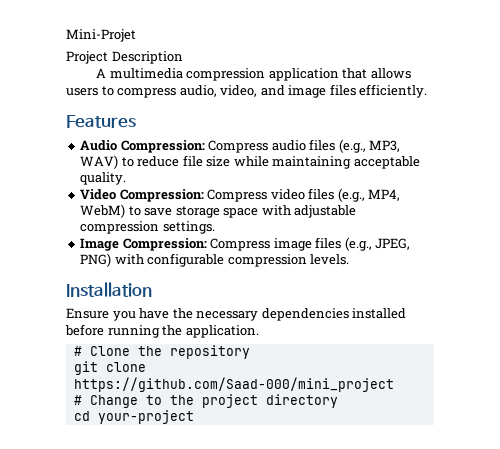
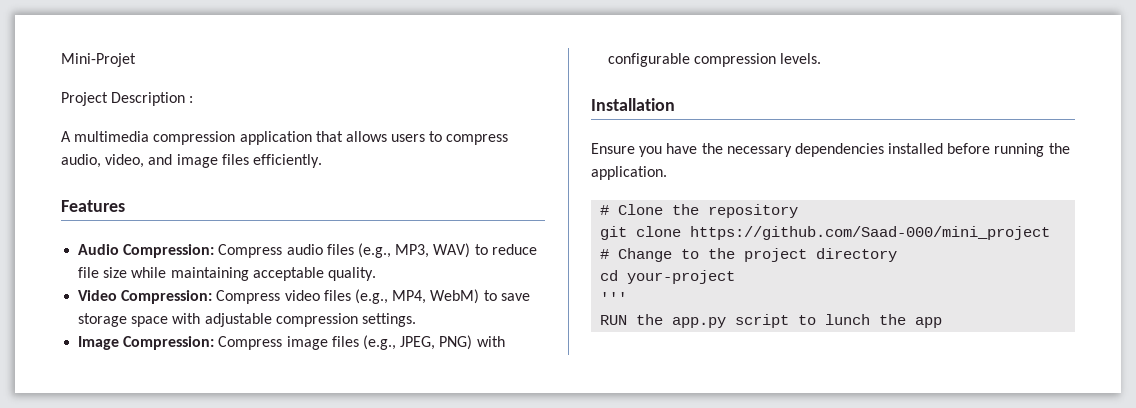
(183, 57) none -> [189,96,194,103] :
(194, 417) none -> [600,292,628,303] [600,314,943,328] // ''' // RUN the app.py script to lunch the app

